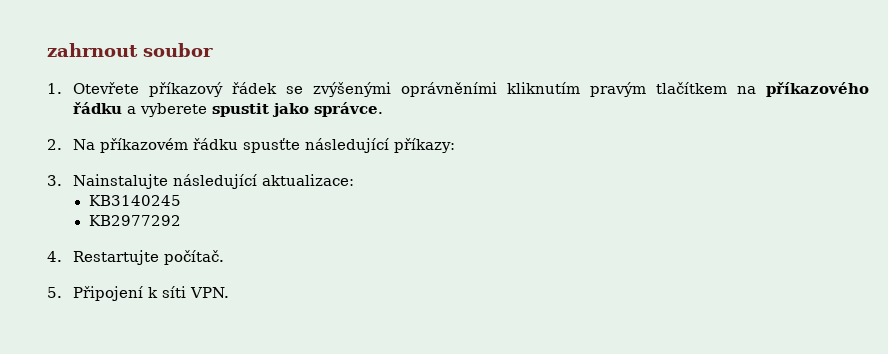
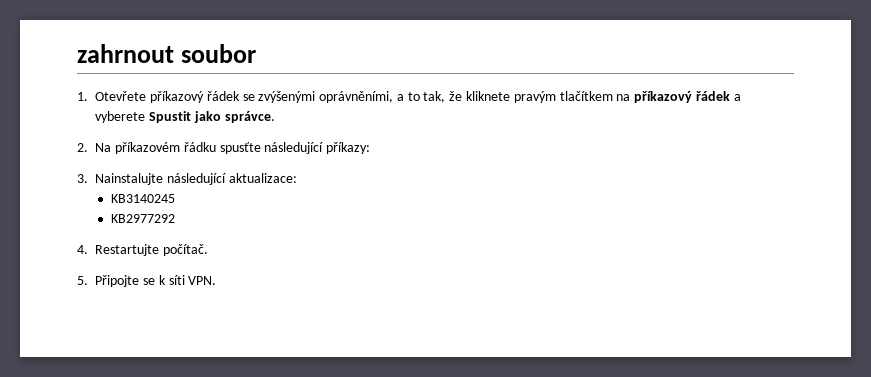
[400,82,580,97] oprávněními kliknutím -> [319,91,511,103] oprávněními, a to tak, že kliknete
[765,82,869,97] [72,102,122,114] příkazového řádku -> [634,91,730,103] příkazový řádek
[211,103,269,117] spustit -> [149,111,192,123] Spustit
[72,286,143,301] Připojení -> [95,275,156,287] Připojte se

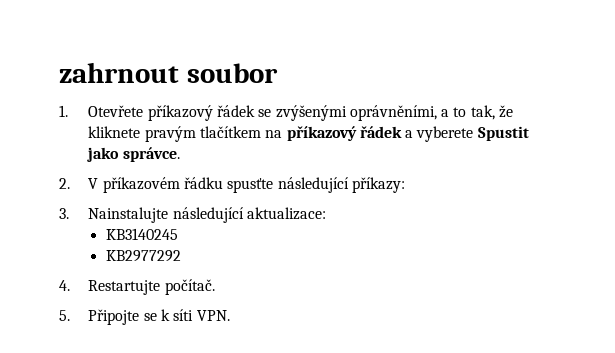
[95,143,112,152] Na -> [88,178,99,189] V

